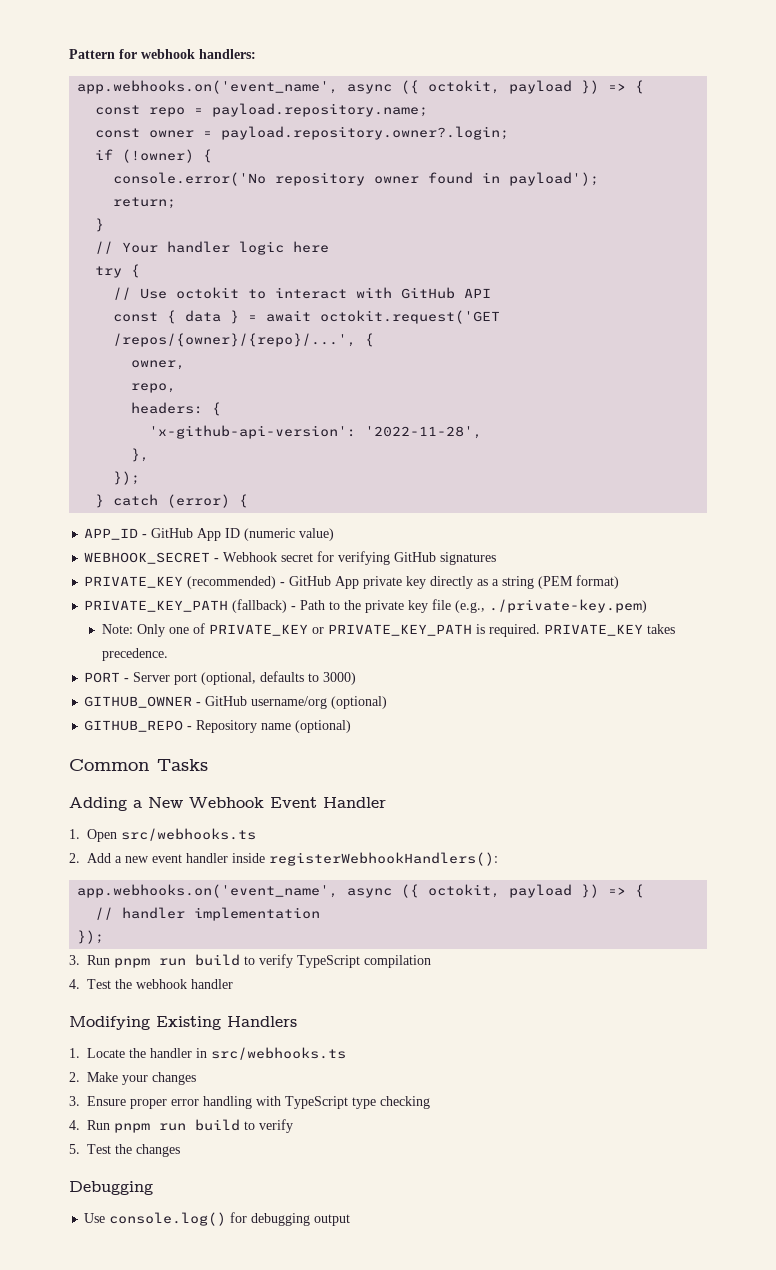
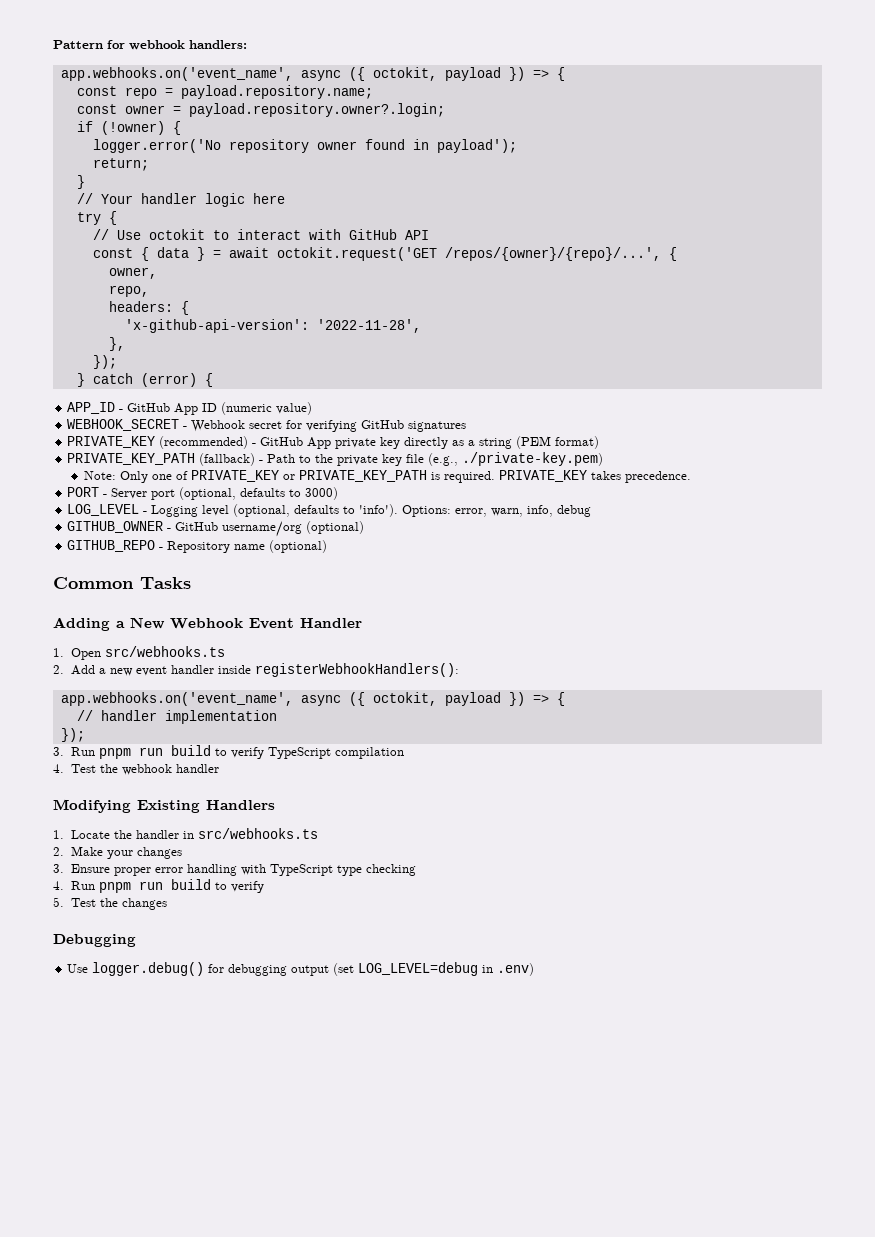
[113,172,267,186] console.error('No -> [92,139,221,153] logger.error('No
(357, 678) none -> [67,504,592,517] // LOG_LEVEL - Logging level (optional, defaults to 'info'). Options: error, warn, info, debug
[109,1212,227,1226] console.log() -> [92,962,205,976] logger.debug()
(351, 1220) none -> [333,962,535,976] (set LOG_LEVEL=debug in .env)

